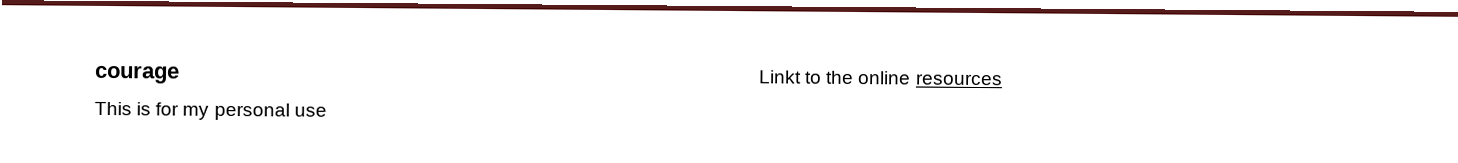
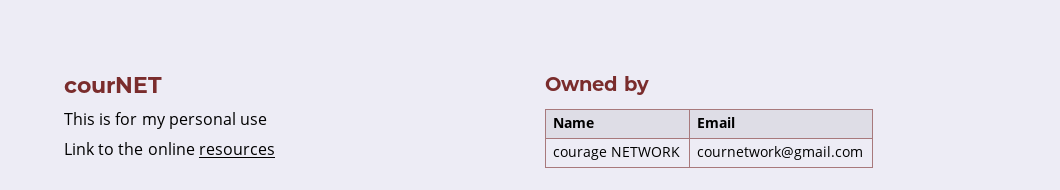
[94,64,180,84] courage -> [64,77,162,93] courNET
[758,70,802,84] Linkt -> [64,142,95,155] Link
(1003, 79) none -> [545,76,649,95] [552,118,594,128] [696,117,735,128] [552,147,680,160] [696,146,863,160] // Owned by // Name | Email // courage NETWORK | cournetwork@gmail.com

